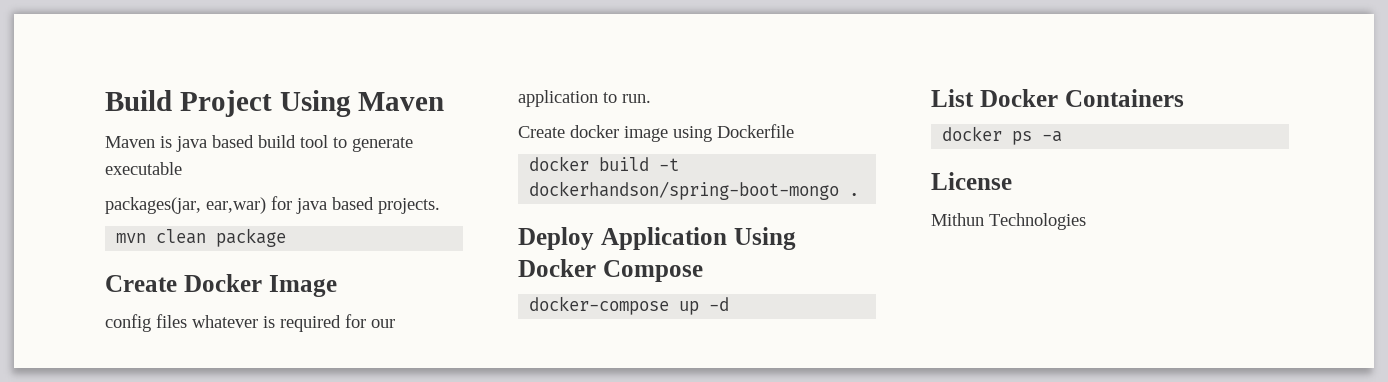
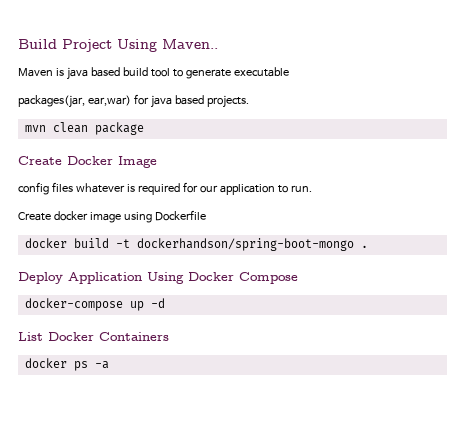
[358,92,445,111] Maven -> [162,39,218,49] Maven..
[931,172,1012,190] [931,213,1086,230] // License // Mithun Technologies -> (109, 365) none

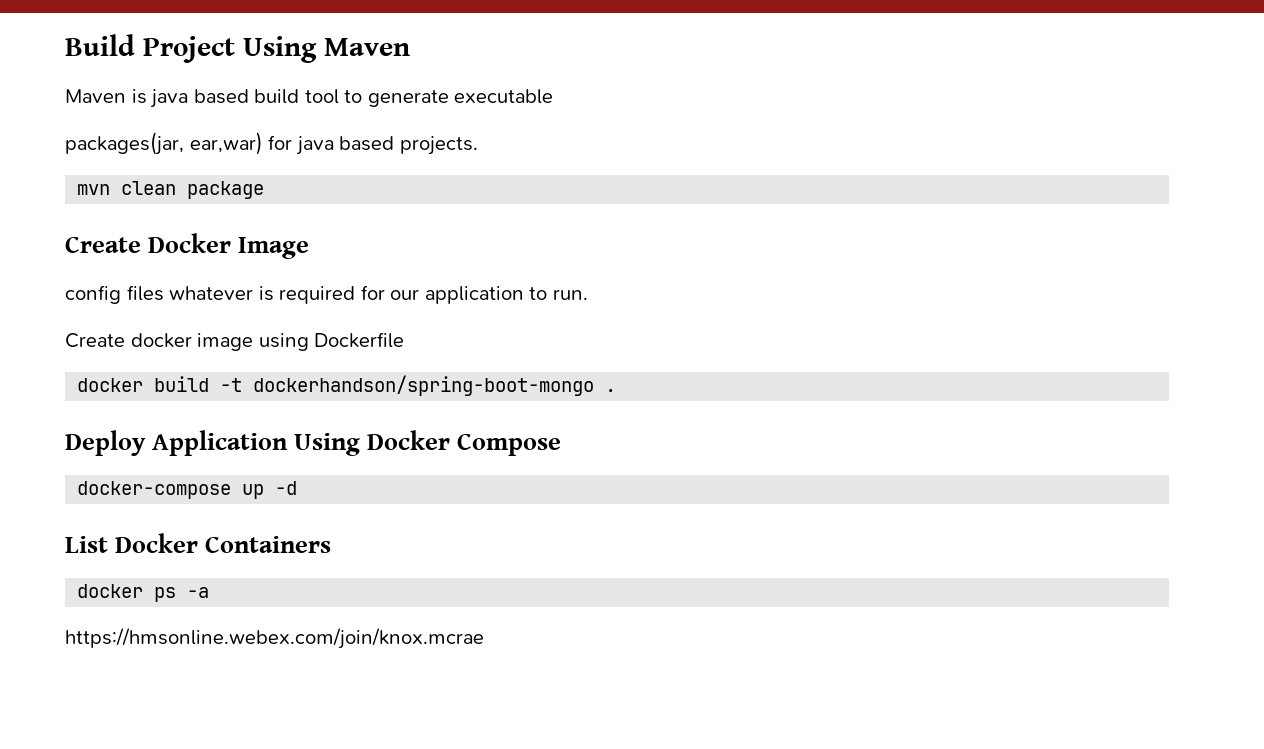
[162,39,218,49] Maven.. -> [324,38,410,56] Maven
(109, 365) none -> [65,628,484,649] // https://hmsonline.webex.com/join/knox.mcrae

